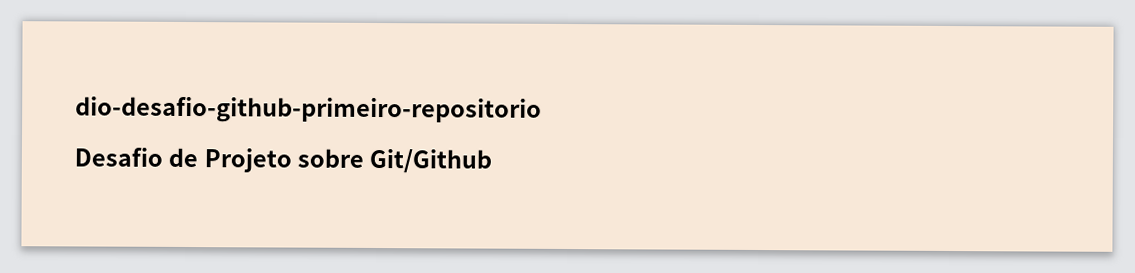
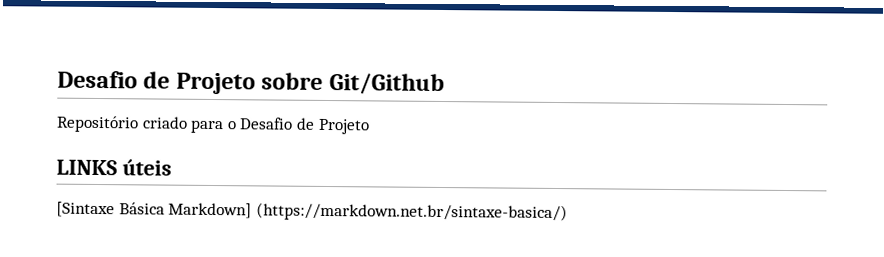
[75,96,542,124] dio-desafio-github-primeiro-repositorio // -> (57, 79) none
(493, 161) none -> [56,115,370,135] [56,159,172,176] [56,201,568,223] // Repositório criado para o Desafio de Projeto // LINKS úteis // [Sintaxe Básica Markdown] (https://markdown.net.br/sintaxe-basica/)

